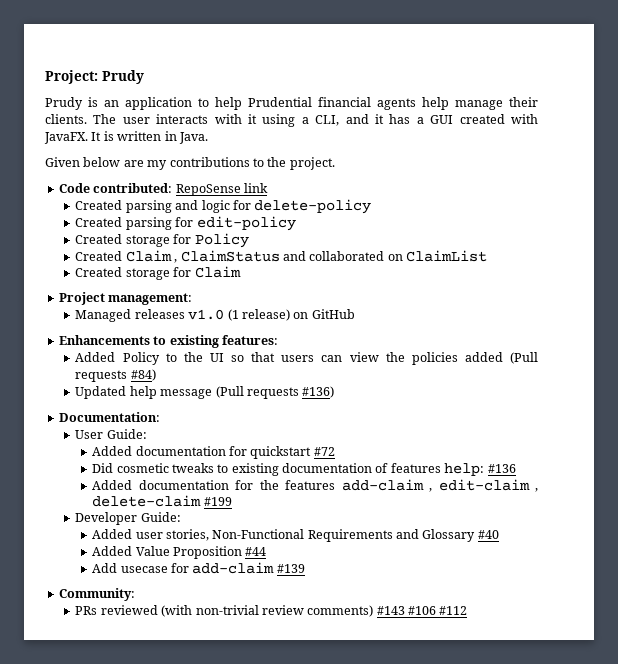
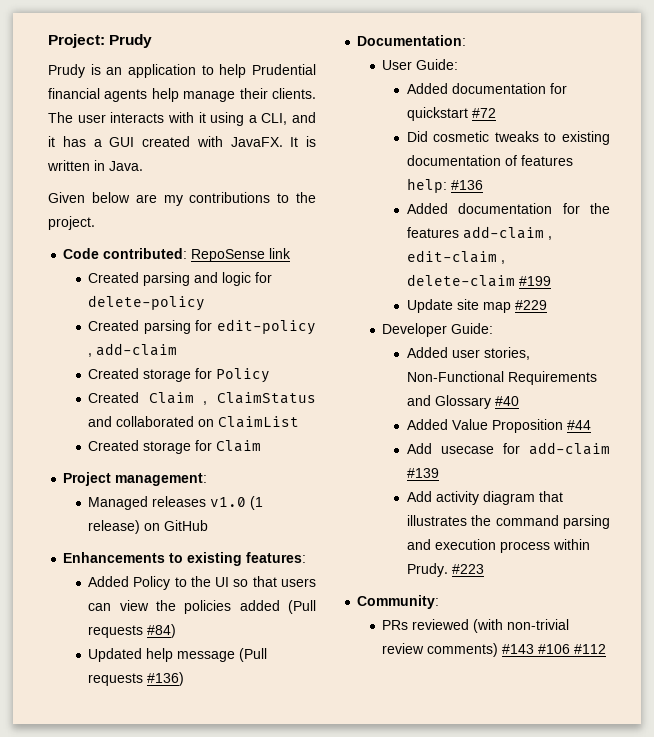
(296, 223) none -> [88,343,178,357] , add-claim
(232, 501) none -> [406,299,547,313] // Update site map #229
(305, 568) none -> [406,491,563,505] [406,515,610,529] [406,539,590,553] [406,563,484,577] // Add activity diagram that illustrates the command parsing and execution process within Prudy. #223

